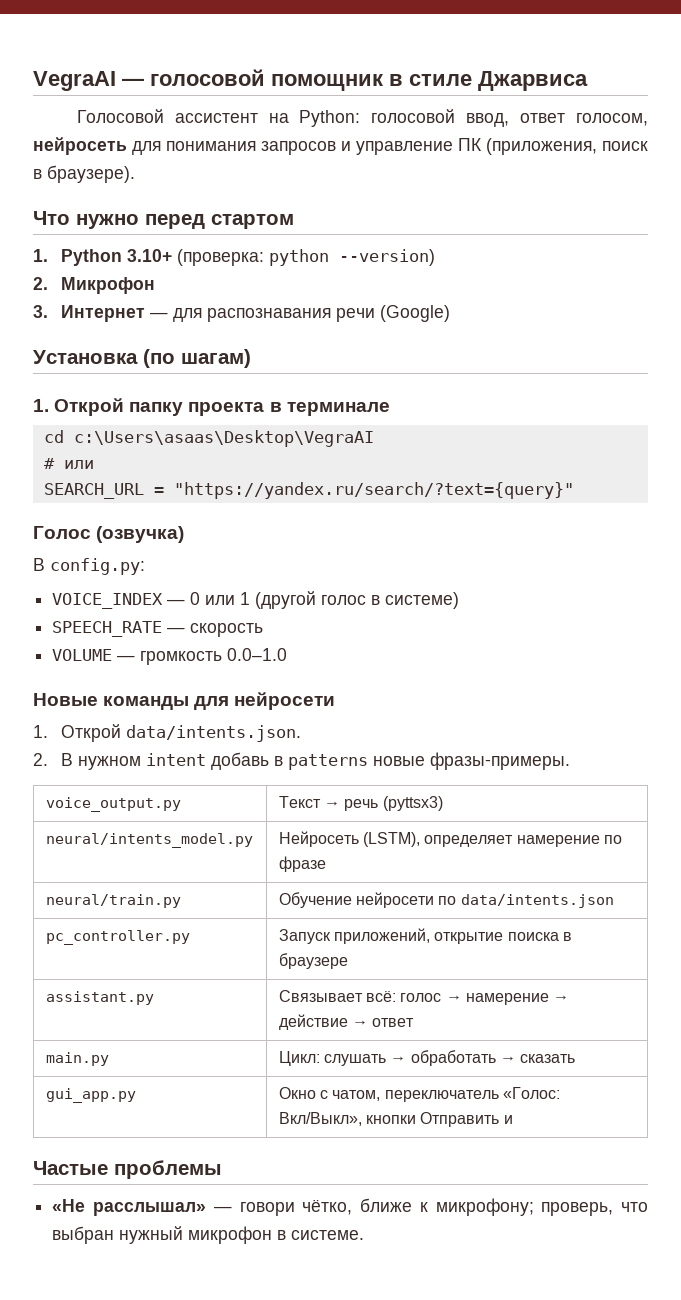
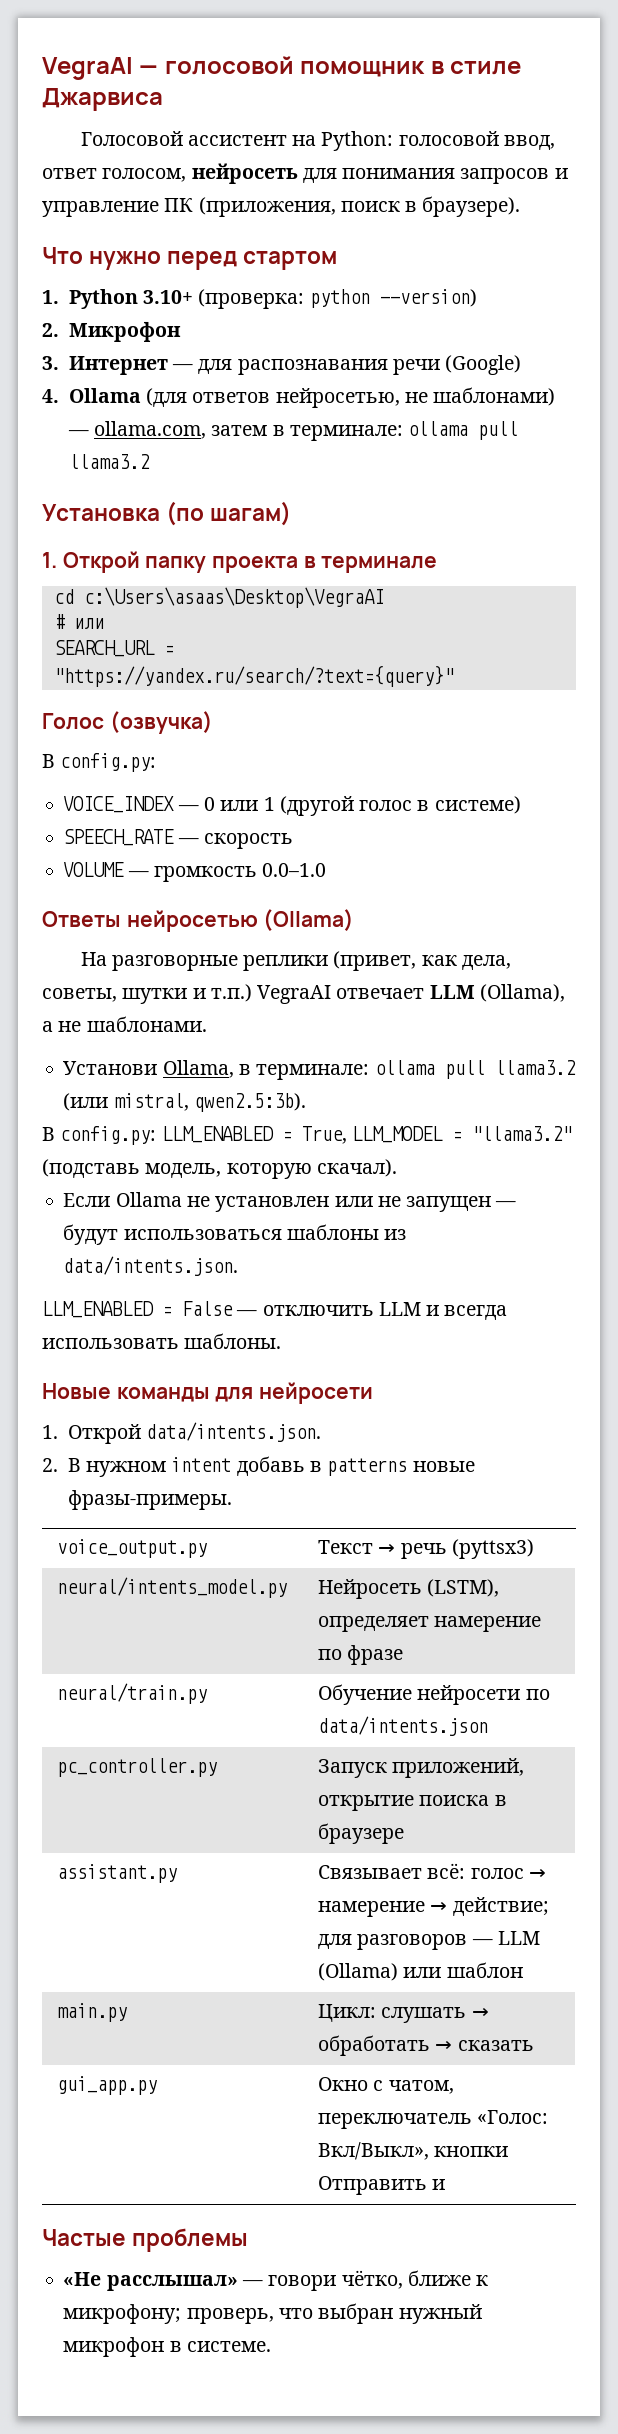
(450, 313) none -> [42,387,556,408] [67,421,519,441] [68,454,150,469] // 4. Ollama (для ответов нейросетью, не шаблонами) — ollama.com, затем в терминале: ollama pull llama3.2
(288, 654) none -> [42,909,355,932] [80,951,511,971] [42,984,565,1004] [42,1016,207,1032] [63,1060,576,1080] [63,1093,306,1112] [42,1126,572,1145] [42,1159,397,1179] [63,1192,517,1212] [63,1224,407,1245] [63,1256,239,1276] [42,1301,508,1320] [42,1333,282,1349] // Ответы нейросетью (Ollama) // На разговорные реплики (привет, как дела, советы, шутки и т.п.) VegraAI отвечает LLM (Ollama), а не шаблонами. // Установи Ollama, в терминале: ollama pull llama3.2 (или mistral, qwen2.5:3b). // В config.py: LLM_ENABLED = True, LLM_MODEL = "llama3.2" (подставь модель, которую скачал). // Если Ollama не установлен или не запущен — будут использоваться шаблоны из data/intents.json. // LLM_ENABLED = False — отключить LLM и всегда использовать шаблоны.
[278,1014,415,1030] действие → ответ -> [452,1897,549,1916] [318,1931,540,1950] [318,1962,523,1981] действие; для разговоров — LLM (Ollama) или шаблон

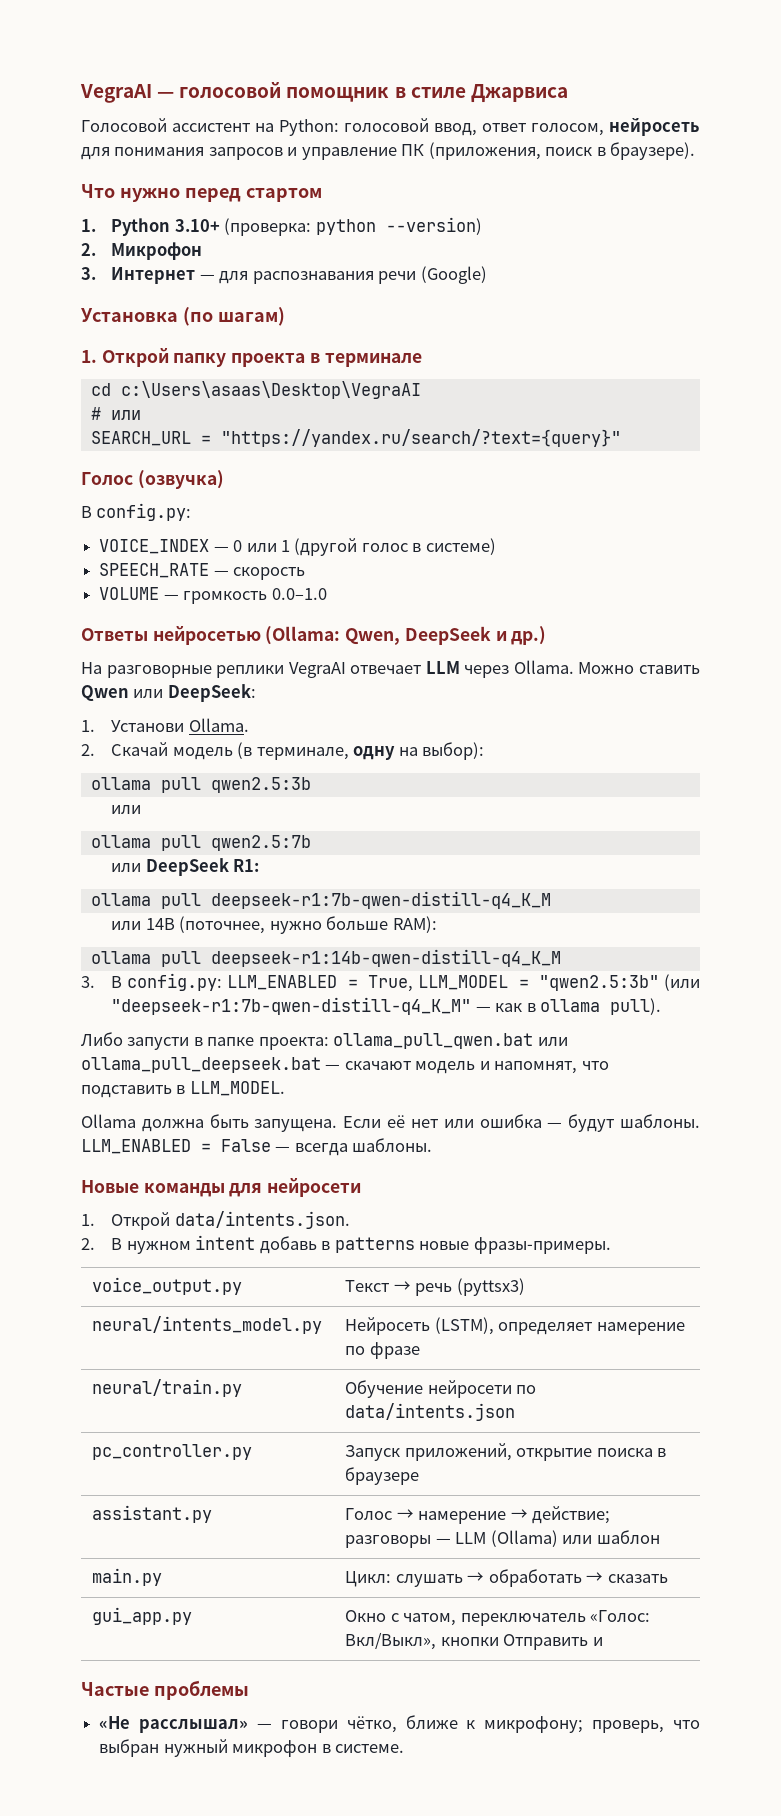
[42,387,556,408] [67,421,519,441] [68,454,150,469] // 4. Ollama (для ответов нейросетью, не шаблонами) — ollama.com, затем в терминале: ollama pull llama3.2 -> (487, 275) none
[263,909,355,931] [80,951,511,971] [42,984,565,1004] [42,1016,207,1032] [63,1060,576,1080] [63,1093,306,1112] (Ollama) // На разговорные реплики (привет, как дела, советы, шутки и т.п.) VegraAI отвечает LLM (Ollama), а не шаблонами. // Установи Ollama, в терминале: ollama pull llama3.2 (или mistral, qwen2.5:3b). // -> [265,626,547,645] [81,660,700,678] [81,684,256,702] [81,718,249,732] [81,742,485,760] [90,777,311,793] [111,805,142,814] [90,835,311,851] [111,858,260,876] [90,891,551,909] [111,916,437,934] [90,949,561,967] [81,976,95,988] (Ollama: Qwen, DeepSeek и др.) // На разговорные реплики VegraAI отвечает LLM через Ollama. Можно ставить Qwen или DeepSeek: // 1. Установи Ollama. // 2. Скачай модель (в терминале, одну на выбор): // ollama pull qwen2.5:3b // или // ollama pull qwen2.5:7b // или DeepSeek R1: // ollama pull deepseek-r1:7b-qwen-distill-q4_K_M // или 14B (поточнее, нужно больше RAM): // ollama pull deepseek-r1:14b-qwen-distill-q4_K_M // 3.
[471,1126,572,1141] [42,1159,397,1179] [63,1192,517,1212] [63,1224,407,1245] [63,1256,239,1276] [42,1301,508,1320] [42,1338,179,1349] "llama3.2" (подставь модель, которую скачал). // Если Ollama не установлен или не запущен — будут использоваться шаблоны из data/intents.json. // LLM_ENABLED = False — отключить LLM и всегда использовать -> [539,974,701,991] [111,997,662,1015] [81,1032,568,1050] [81,1057,609,1074] [81,1081,285,1098] [81,1114,700,1132] [81,1139,348,1156] "qwen2.5:3b" (или "deepseek-r1:7b-qwen-distill-q4_K_M" — как в ollama pull). // Либо запусти в папке проекта: ollama_pull_qwen.bat или ollama_pull_deepseek.bat — скачают модель и напомнят, что подставить в LLM_MODEL. // Ollama должна быть запущена. Если её нет или ошибка — будут шаблоны. LLM_ENABLED = False — всегда
[318,1863,524,1879] Связывает всё: голос -> [345,1508,393,1520] Голос
[318,1934,468,1950] для разговоров -> [345,1535,432,1548] разговоры

